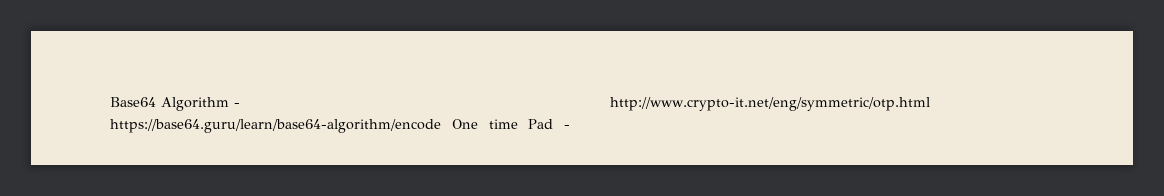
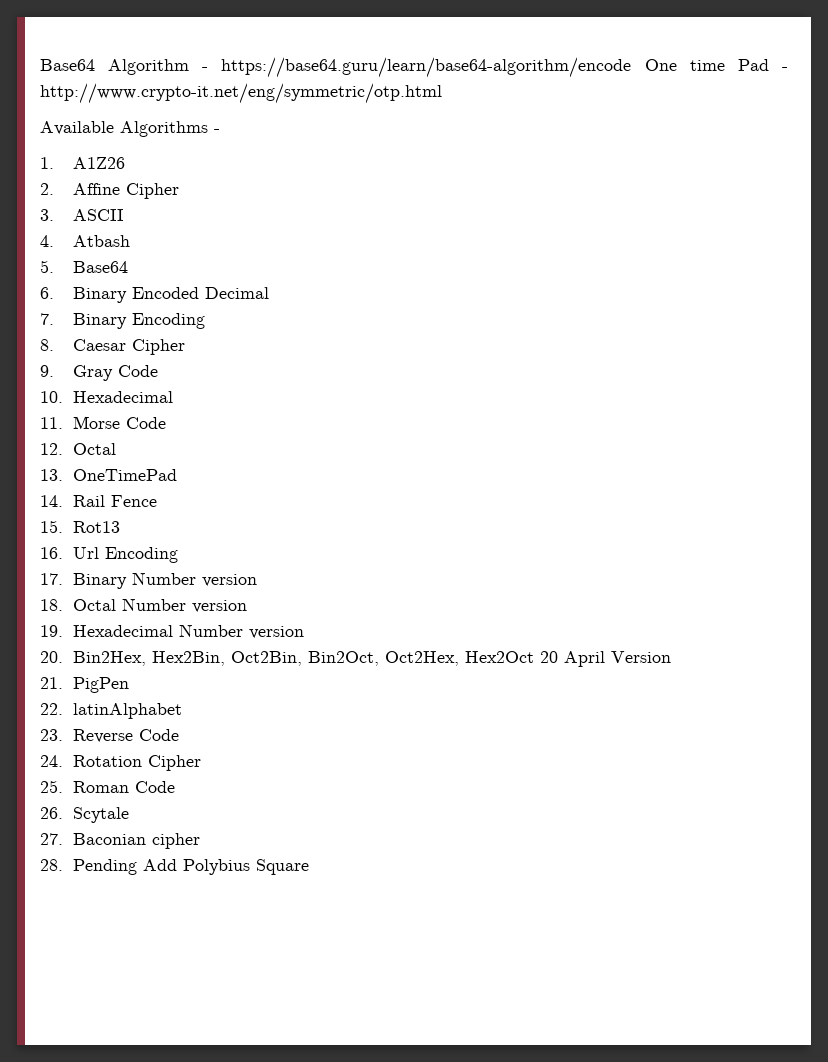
(930, 104) none -> [40,121,220,137] [40,157,125,169] [40,183,179,199] [40,209,124,221] [40,235,130,247] [40,260,128,273] [40,287,269,303] [40,313,205,329] [40,339,185,355] [40,365,158,381] [40,391,173,403] [40,416,166,429] [40,443,116,455] [40,469,177,481] [40,495,157,507] [40,520,120,533] [40,547,178,563] [40,572,257,589] [40,598,247,613] [40,624,304,639] [40,651,671,667] [40,677,129,693] [40,703,182,719] [40,729,179,743] [40,755,201,771] [40,780,175,793] [40,807,129,823] [40,833,200,849] [40,859,309,875] // Available Algorithms - // 1. A1Z26 // 2. Affine Cipher // 3. ASCII // 4. Atbash // 5. Base64 // 6. Binary Encoded Decimal // 7. Binary Encoding // 8. Caesar Cipher // 9. Gray Code // 10. Hexadecimal // 11. Morse Code // 12. Octal // 13. OneTimePad // 14. Rail Fence // 15. Rot13 // 16. Url Encoding // 17. Binary Number version // 18. Octal Number version // 19. Hexadecimal Number version // 20. Bin2Hex, Hex2Bin, Oct2Bin, Bin2Oct, Oct2Hex, Hex2Oct 20 April Version // 21. PigPen // 22. latinAlphabet // 23. Reverse Code // 24. Rotation Cipher // 25. Roman Code // 26. Scytale // 27. Baconian cipher // 28. Pending Add Polybius Square

